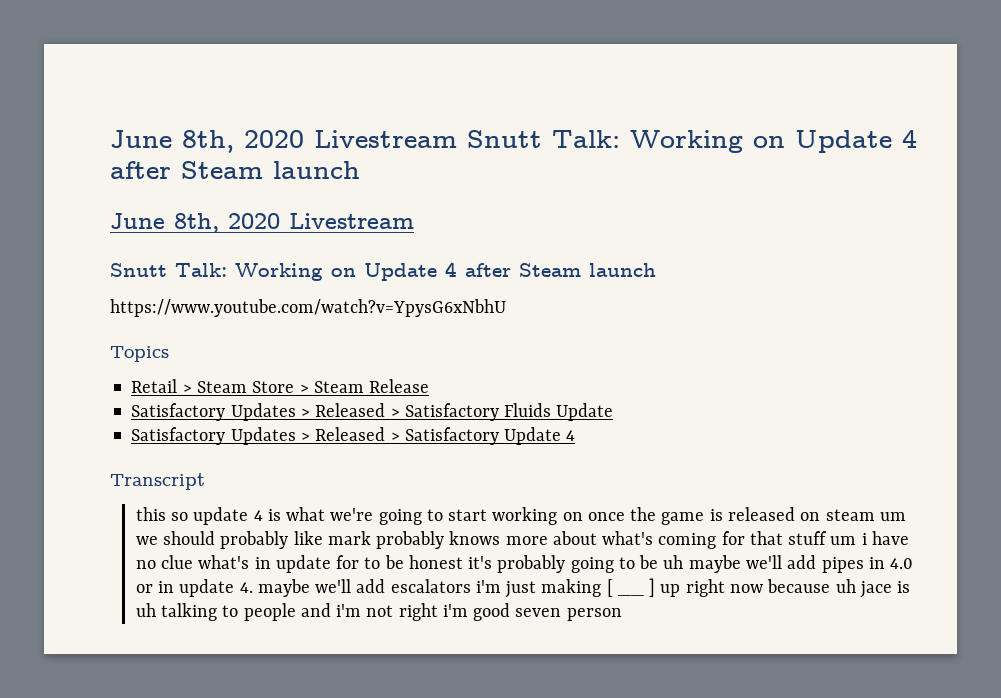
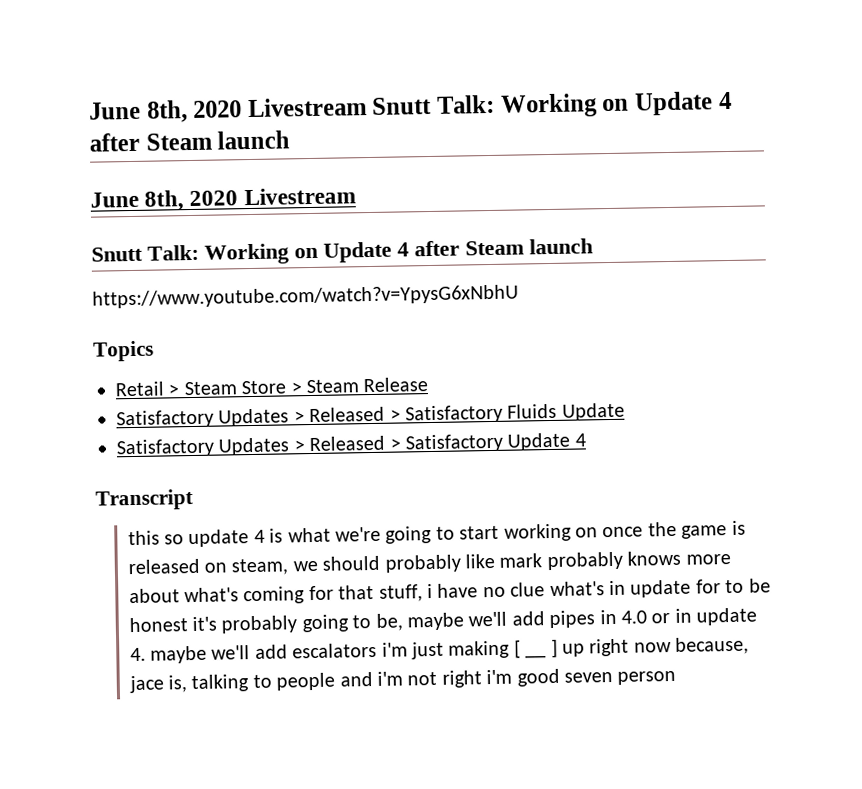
[825,509,906,521] steam um -> [231,558,289,576] steam,
[788,531,857,545] stuff um -> [378,584,423,602] stuff,
[639,555,684,569] be uh -> [375,613,403,631] be,
[767,579,911,598] [135,603,156,617] because uh jace is uh -> [675,636,750,655] [128,675,188,694] because, jace is,

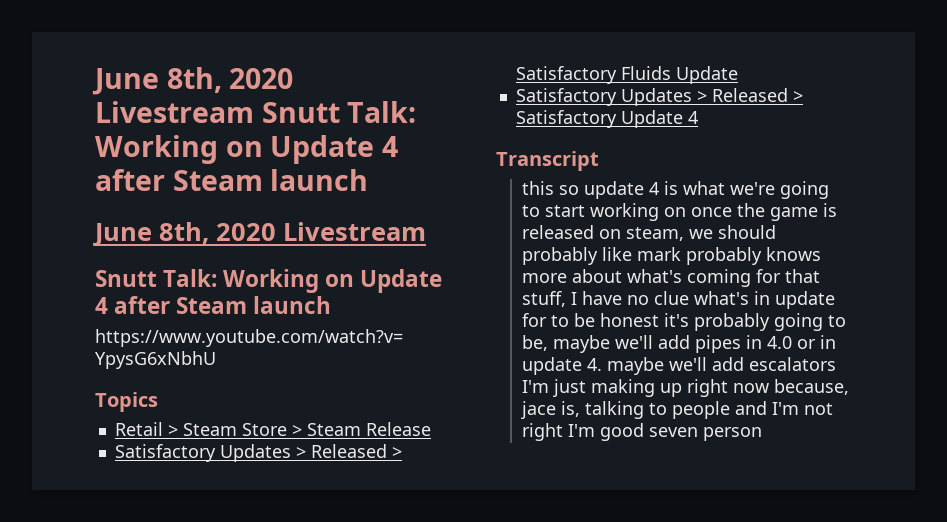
[427,583,434,599] i -> [571,292,578,305] I
[381,642,408,657] i'm -> [522,380,550,393] I'm
[513,638,558,659] [ __ ] -> (656, 388) none
[377,671,404,686] i'm -> [772,402,800,415] I'm
[486,669,513,685] i'm -> [568,424,596,437] I'm

